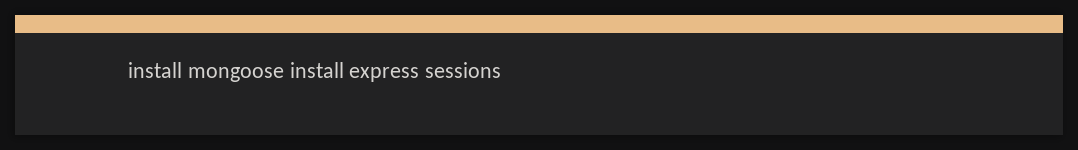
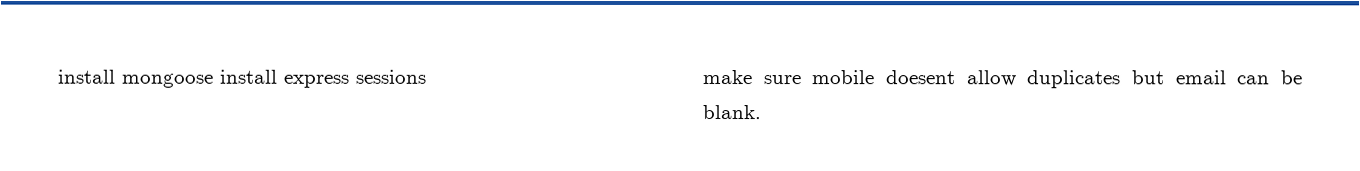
(502, 70) none -> [703,70,1303,89] [702,105,761,120] // make sure mobile doesent allow duplicates but email can be blank.

